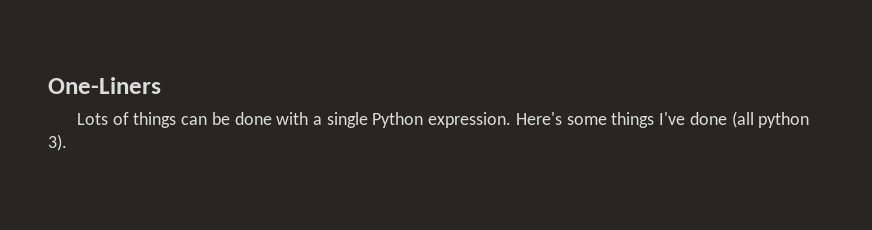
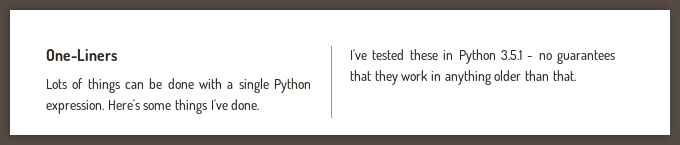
[689,111,810,128] [48,134,67,151] done (all python 3). -> [231,99,260,110] [350,49,615,64] [350,70,576,85] done. // I've tested these in Python 3.5.1 - no guarantees that they work in anything older than that.

